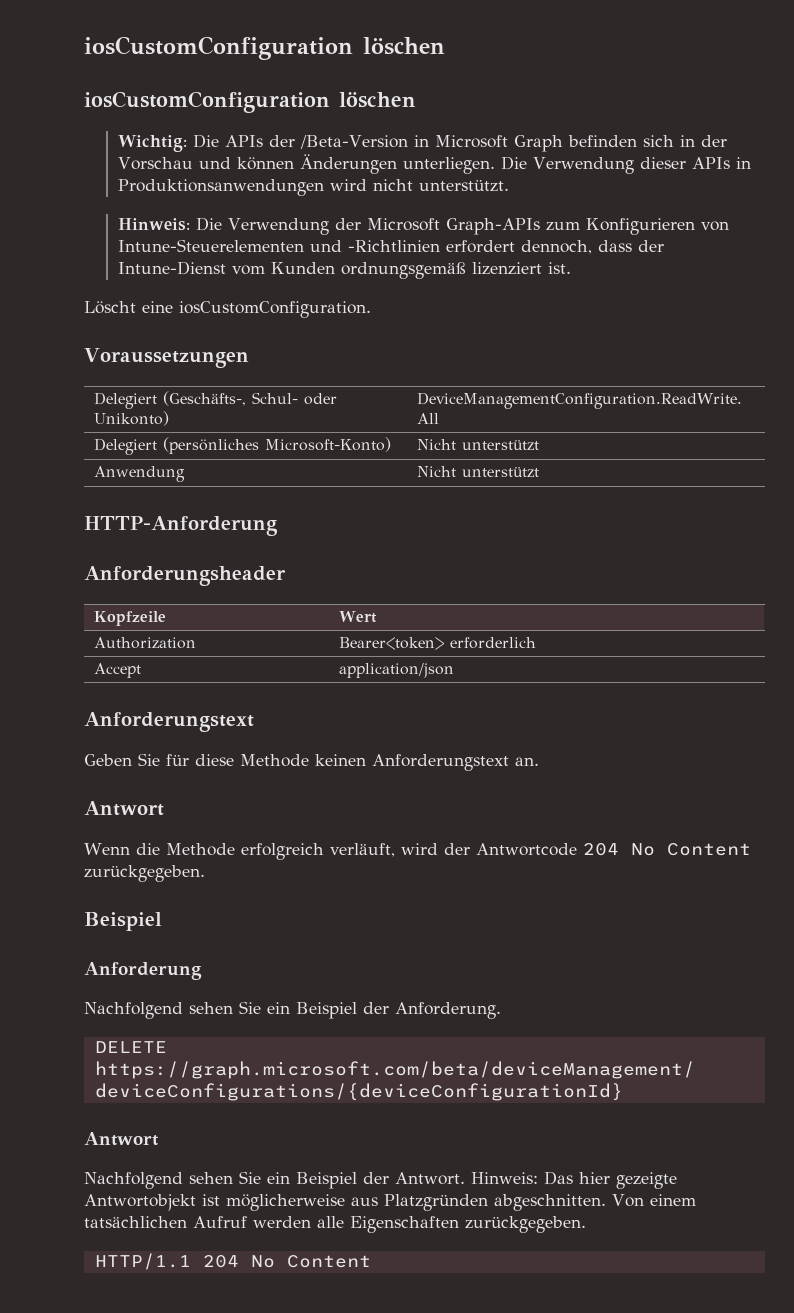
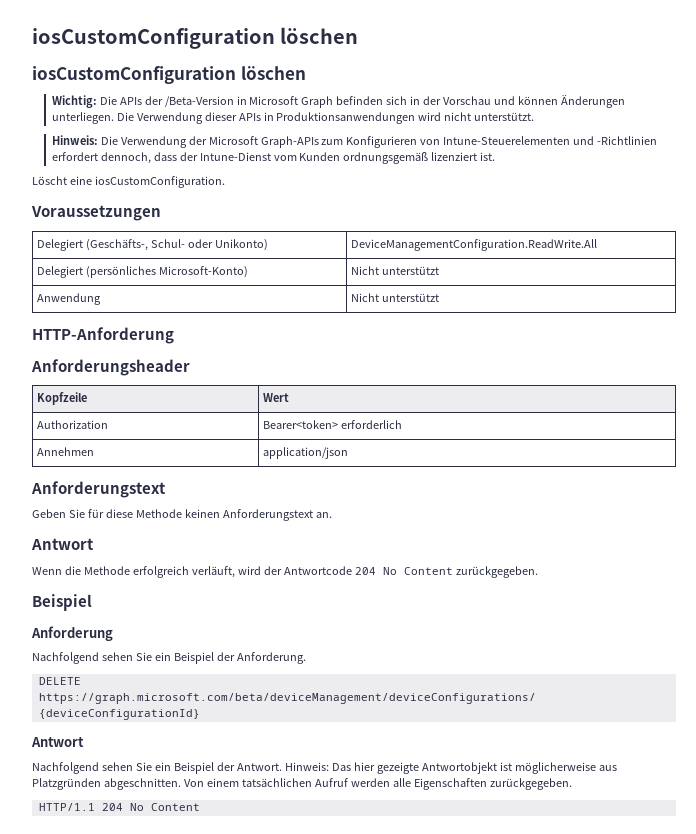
[94,663,142,678] Accept -> [36,447,94,456] Annehmen

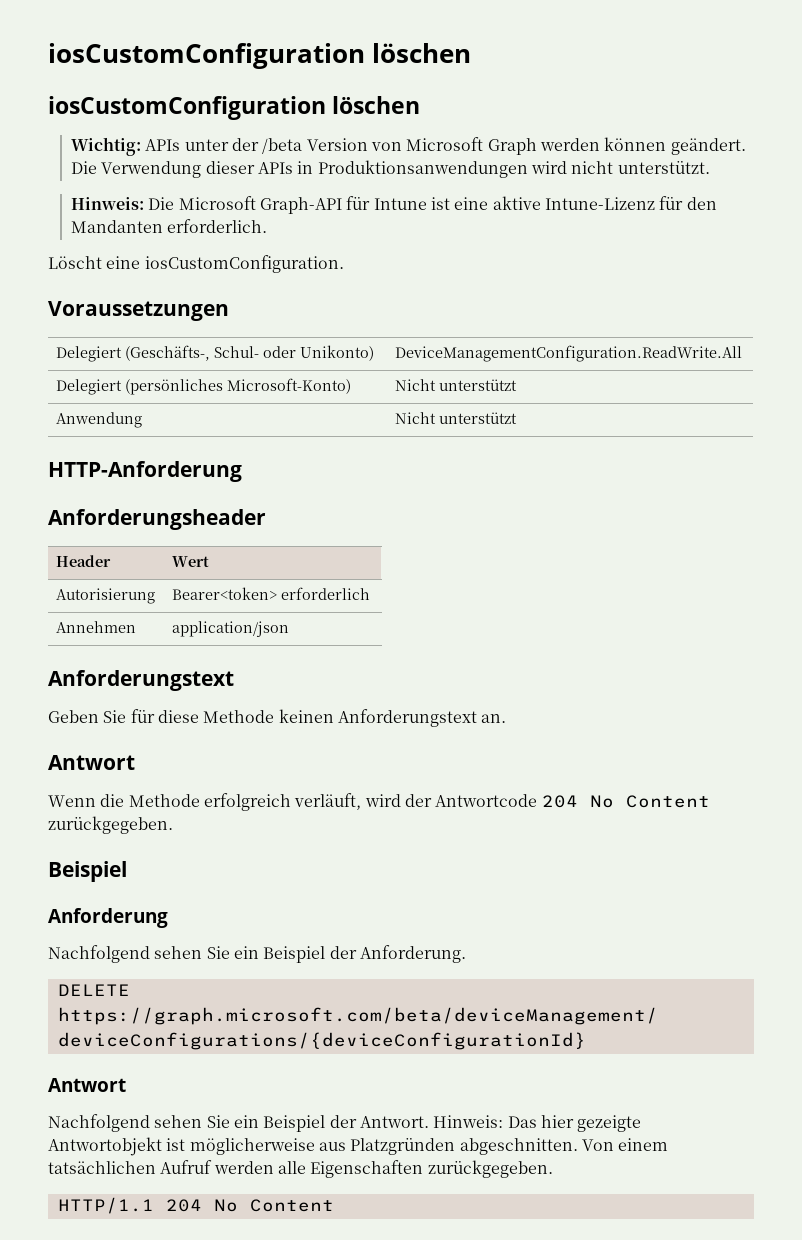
[99,95,626,108] [51,112,114,124] Die APIs der /Beta-Version in Microsoft Graph befinden sich in der Vorschau und können Änderungen unterliegen. -> [145,137,746,155] APIs unter der /beta Version von Microsoft Graph werden können geändert.
[120,136,658,148] [51,152,496,164] Verwendung der Microsoft Graph-APIs zum Konfigurieren von Intune-Steuerelementen und -Richtlinien erfordert dennoch, dass der Intune-Dienst vom Kunden ordnungsgemäß lizenziert ist. -> [178,196,717,214] [70,219,268,233] Microsoft Graph-API für Intune ist eine aktive Intune-Lizenz für den Mandanten erforderlich.
[36,392,87,405] Kopfzeile -> [56,555,112,567] Header
[36,420,108,429] Authorization -> [56,588,156,604] Autorisierung

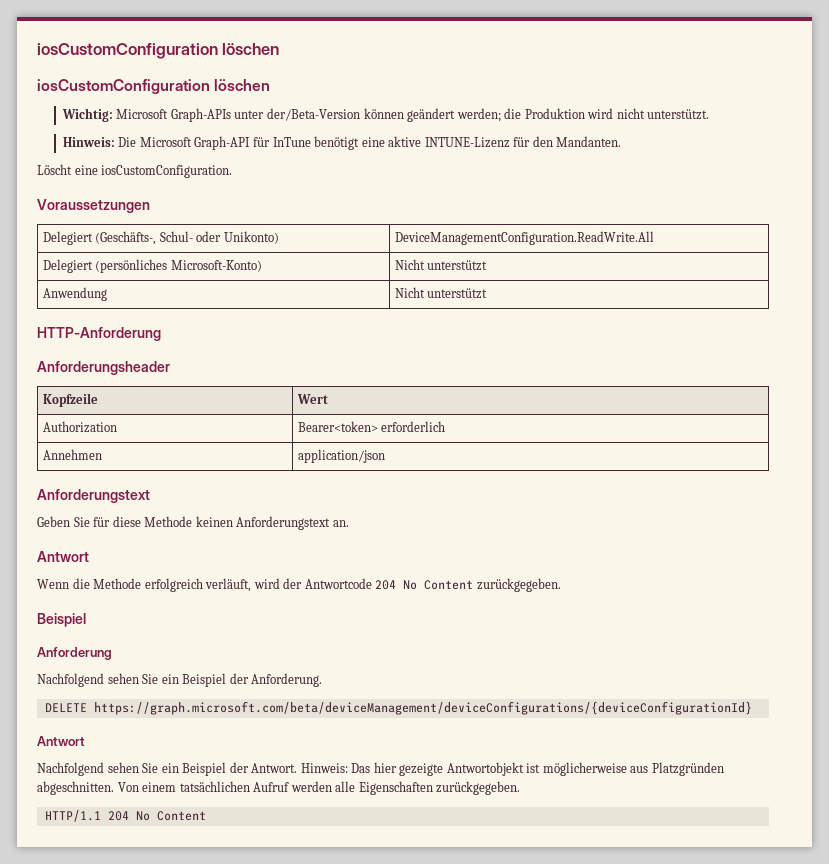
[145,137,746,155] [70,160,528,178] APIs unter der /beta Version von Microsoft Graph werden können geändert. Die Verwendung dieser APIs in Produktionsanwendungen -> [116,108,585,122] Microsoft Graph-APIs unter der/Beta-Version können geändert werden; die Produktion
[373,197,450,210] Intune ist -> [272,136,360,150] InTune benötigt
[544,197,655,210] Intune-Lizenz -> [424,137,510,148] INTUNE-Lizenz
[70,219,268,233] Mandanten erforderlich. -> [556,136,622,147] Mandanten.
[56,555,112,567] Header -> [42,393,98,407] Kopfzeile
[56,588,156,604] Autorisierung -> [42,421,117,433] Authorization

